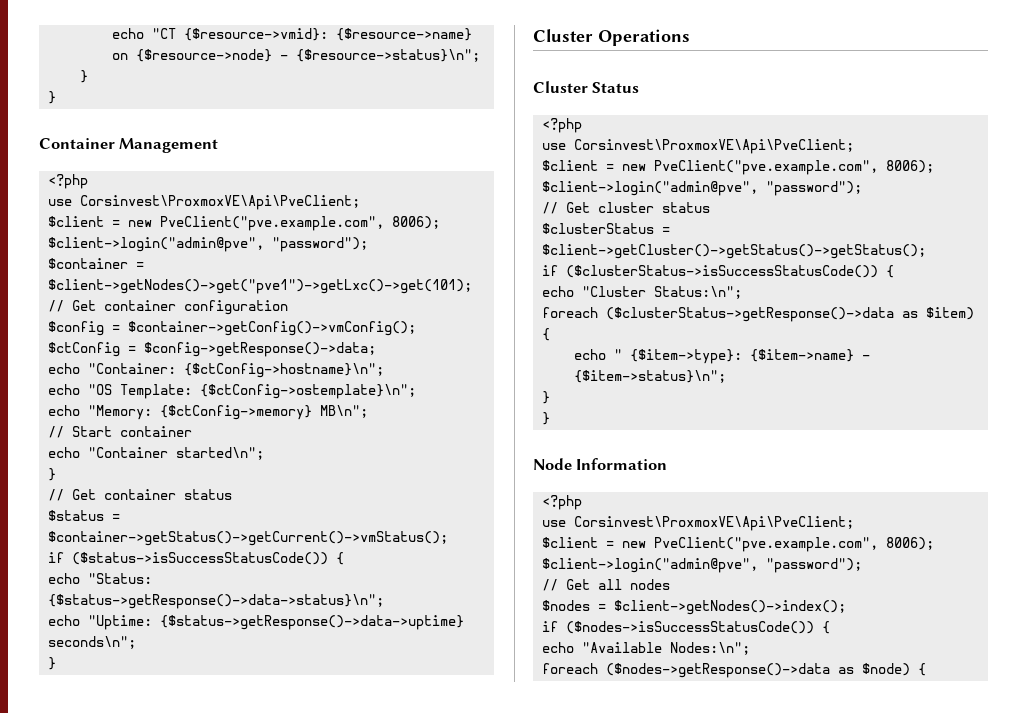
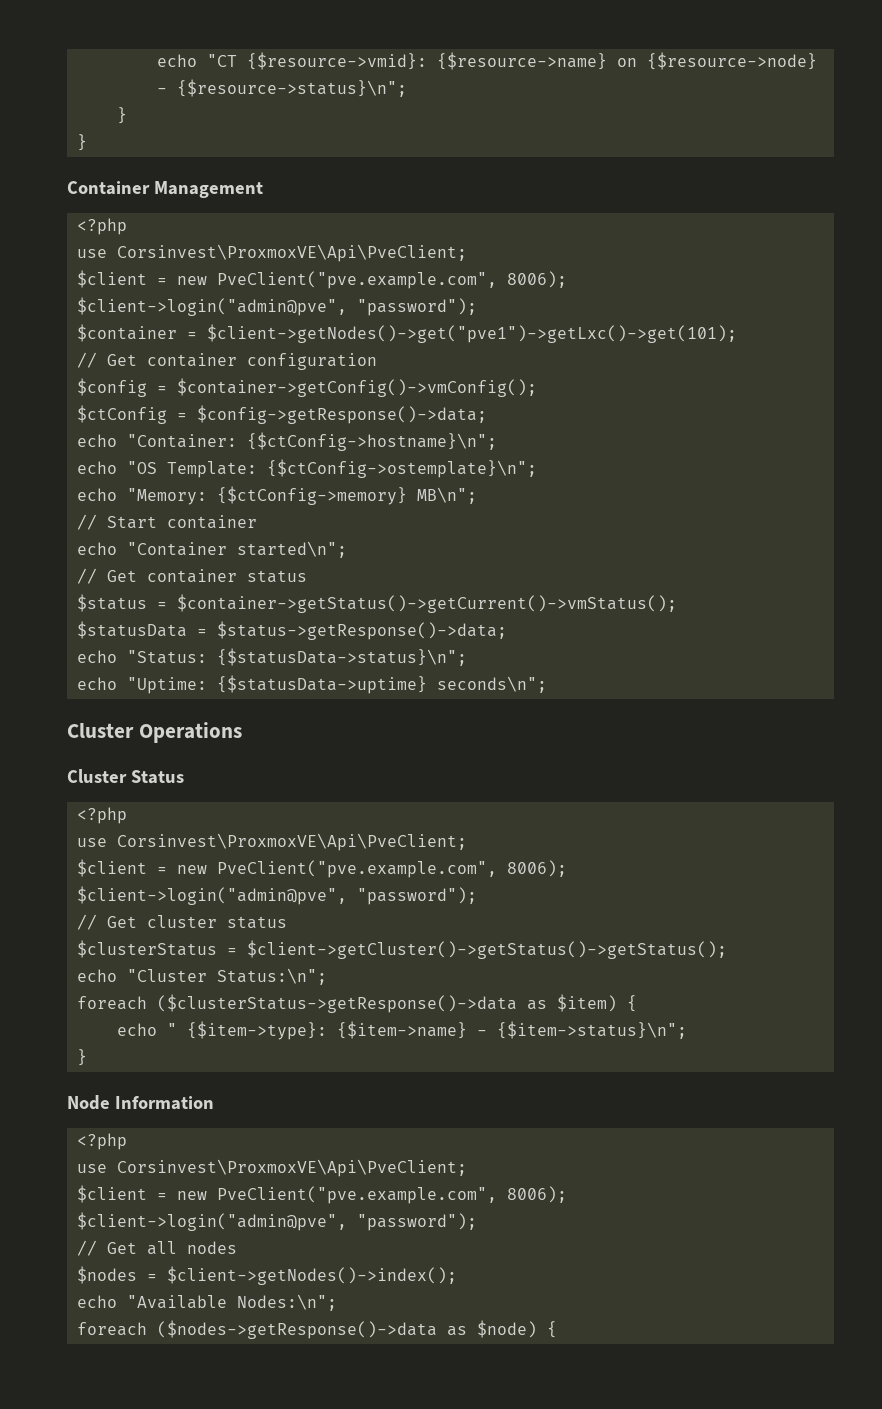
[48,468,57,481] // } -> (347, 549) none
[48,552,345,565] if ($status->isSuccessStatusCode()) { -> [76,621,507,640] $statusData = $status->getResponse()->data;
[48,594,385,609] {$status->getResponse()->data->status}\n"; -> [216,648,467,666] {$statusData->status}\n";
[160,615,465,630] {$status->getResponse()->data->uptime} -> [216,675,427,694] {$statusData->uptime}
[48,657,57,670] // } -> (547, 684) none
[542,265,895,278] // if ($clusterStatus->isSuccessStatusCode()) { -> (727, 949) none
[542,412,551,425] // } -> (87, 1057) none
[542,621,831,634] // if ($nodes->isSuccessStatusCode()) { -> (457, 1275) none

